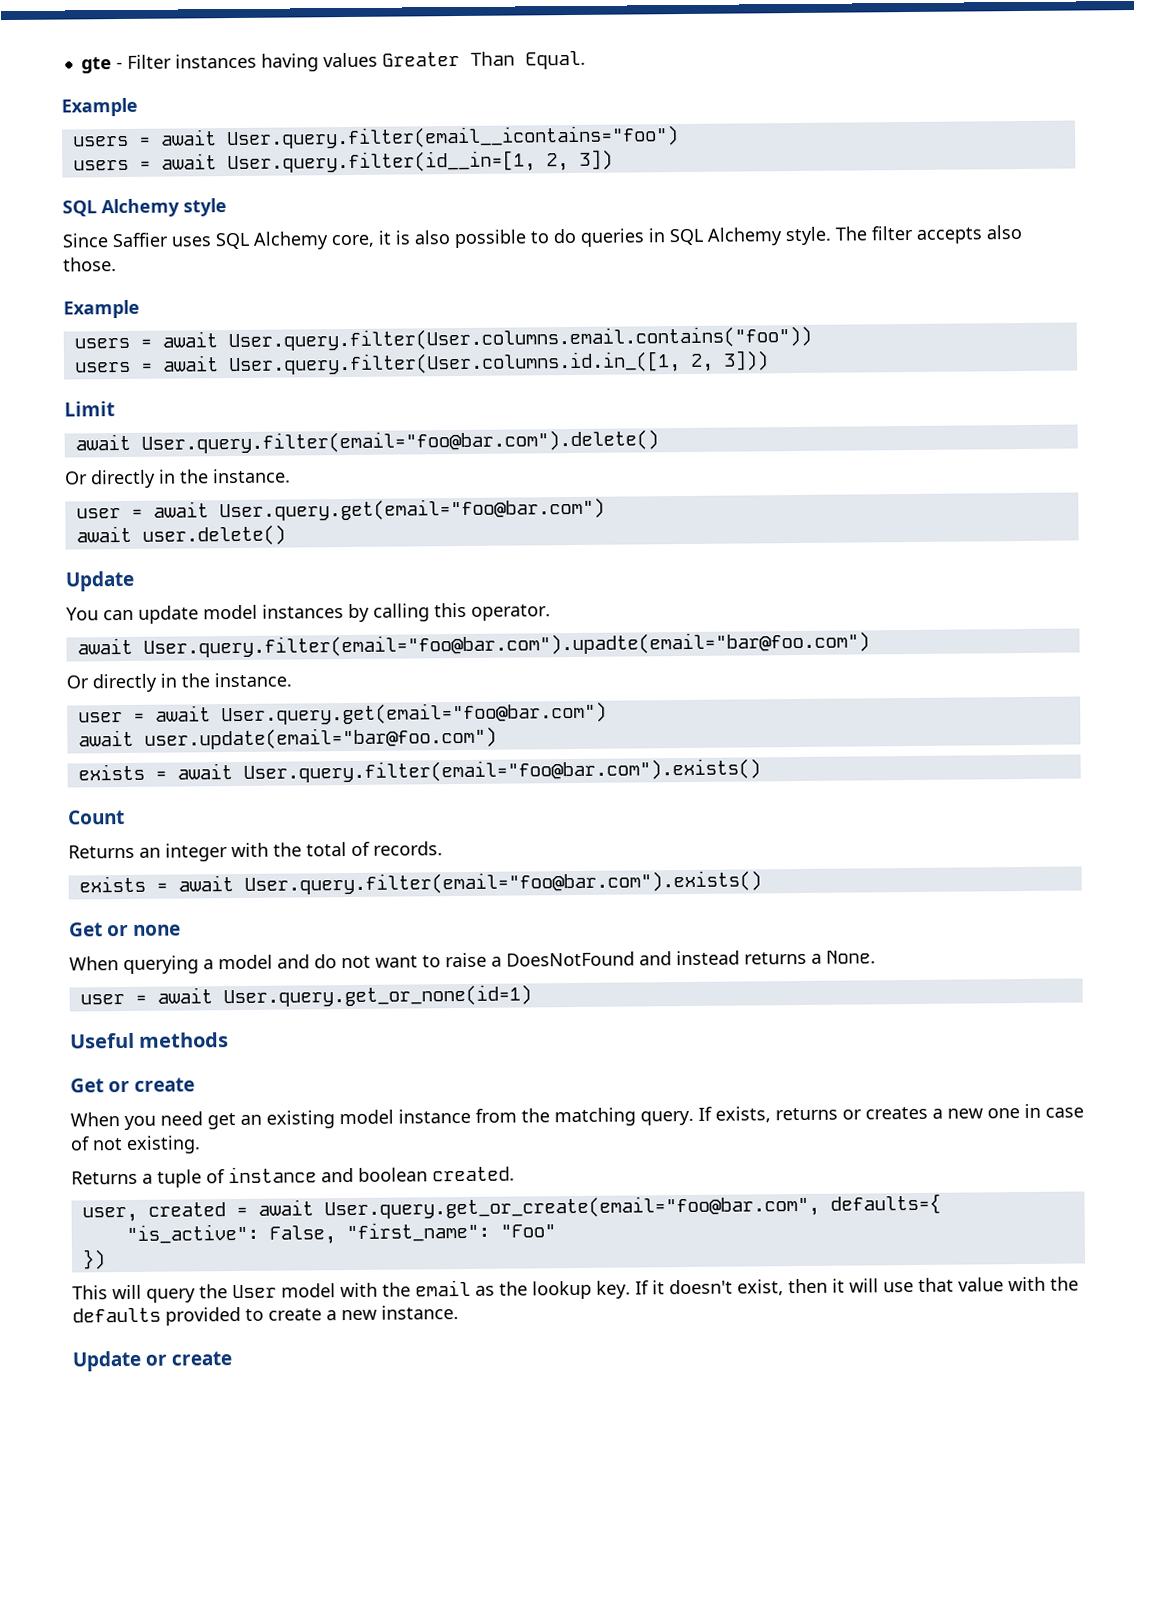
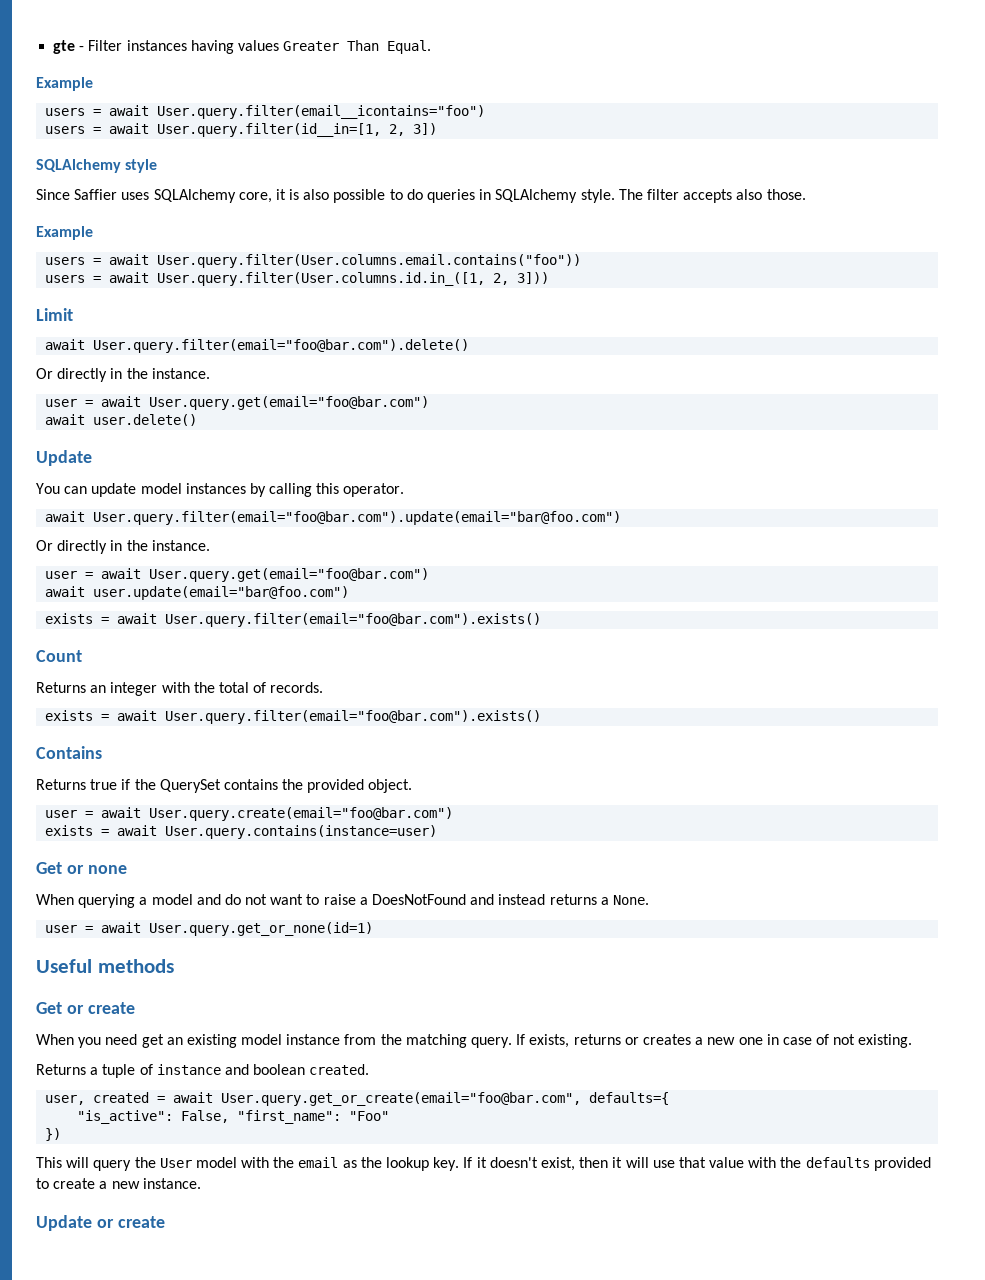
[62,198,180,218] SQL Alchemy -> [36,159,121,173] SQLAlchemy
[215,231,329,250] SQL Alchemy -> [153,189,236,203] SQLAlchemy
[669,227,783,246] SQL Alchemy -> [495,189,578,203] SQLAlchemy
[142,631,870,658] User.query.filter(email="foo@bar.com").upadte(email="bar@foo.com") -> [93,511,622,525] User.query.filter(email="foo@bar.com").update(email="bar@foo.com")
(762, 882) none -> [36,746,102,759] [36,779,413,793] [45,807,454,821] [45,825,438,839] // Contains // Returns true if the QuerySet contains the provided object. // user = await User.query.create(email="foo@bar.com") // exists = await User.query.contains(instance=user)

